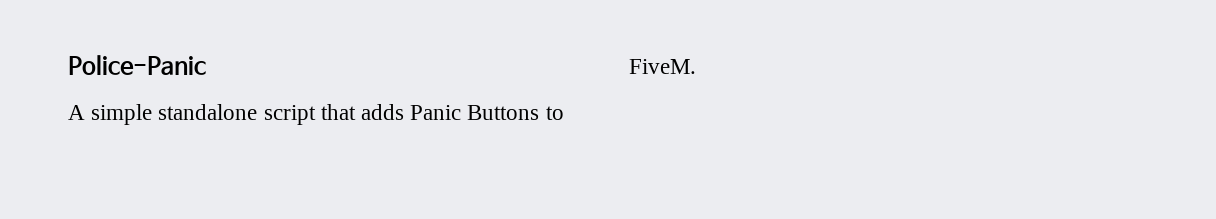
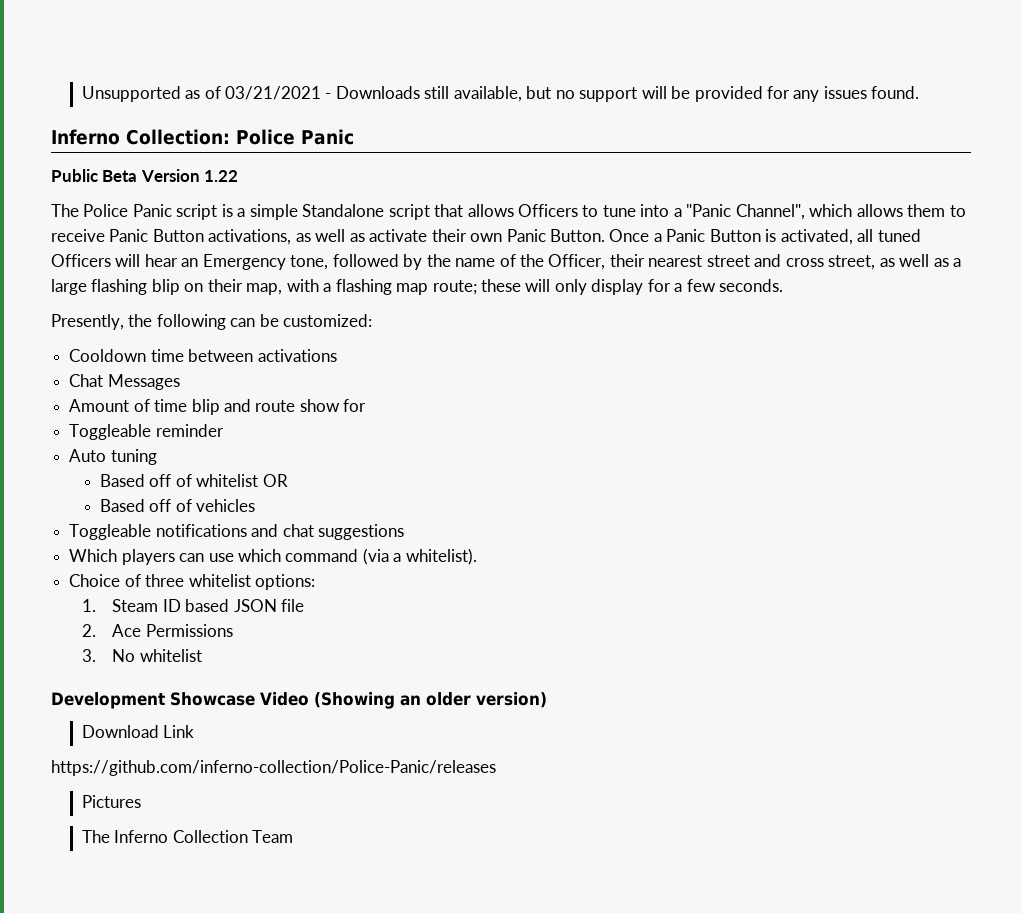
[68,55,206,75] [68,104,564,125] [629,59,696,74] Police-Panic // A simple standalone script that adds Panic Buttons to FiveM. -> [81,86,920,102] [51,129,354,145] [51,169,239,182] [51,204,966,220] [51,229,921,245] [51,254,962,270] [51,279,784,295] [51,314,373,330] [69,349,337,362] [69,374,180,390] [69,399,367,415] [69,424,224,440] [69,449,157,465] [99,474,288,487] [99,499,256,512] [69,524,404,540] [69,548,477,565] [69,574,315,590] [81,599,305,612] [81,624,233,637] [81,649,202,662] [51,692,547,709] [81,725,195,738] [51,760,496,776] [81,795,141,808] [81,830,294,843] Unsupported as of 03/21/2021 - Downloads still available, but no support will be provided for any issues found. // Inferno Collection: Police Panic // Public Beta Version 1.22 // The Police Panic script is a simple Standalone script that allows Officers to tune into a "Panic Channel", which allows them to receive Panic Button activations, as well as activate their own Panic Button. Once a Panic Button is activated, all tuned Officers will hear an Emergency tone, followed by the name of the Officer, their nearest street and cross street, as well as a large flashing blip on their map, with a flashing map route; these will only display for a few seconds. // Presently, the following can be customized: // Cooldown time between activations // Chat Messages // Amount of time blip and route show for // Toggleable reminder // Auto tuning // Based off of whitelist OR // Based off of vehicles // Toggleable notifications and chat suggestions // Which players can use which command (via a whitelist). // Choice of three whitelist options: // 1. Steam ID based JSON file // 2. Ace Permissions // 3. No whitelist // Development Showcase Video (Showing an older version) // Download Link // https://github.com/inferno-collection/Police-Panic/releases // Pictures // The Inferno Collection Team

